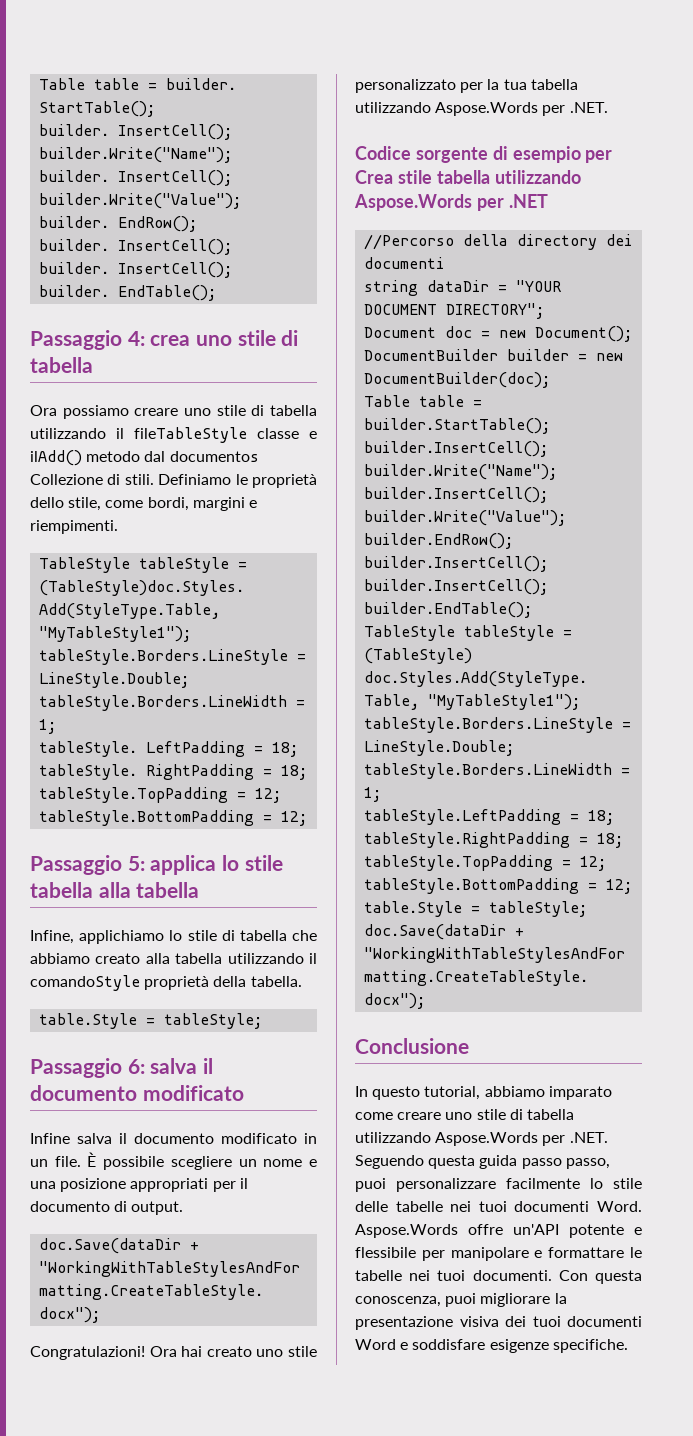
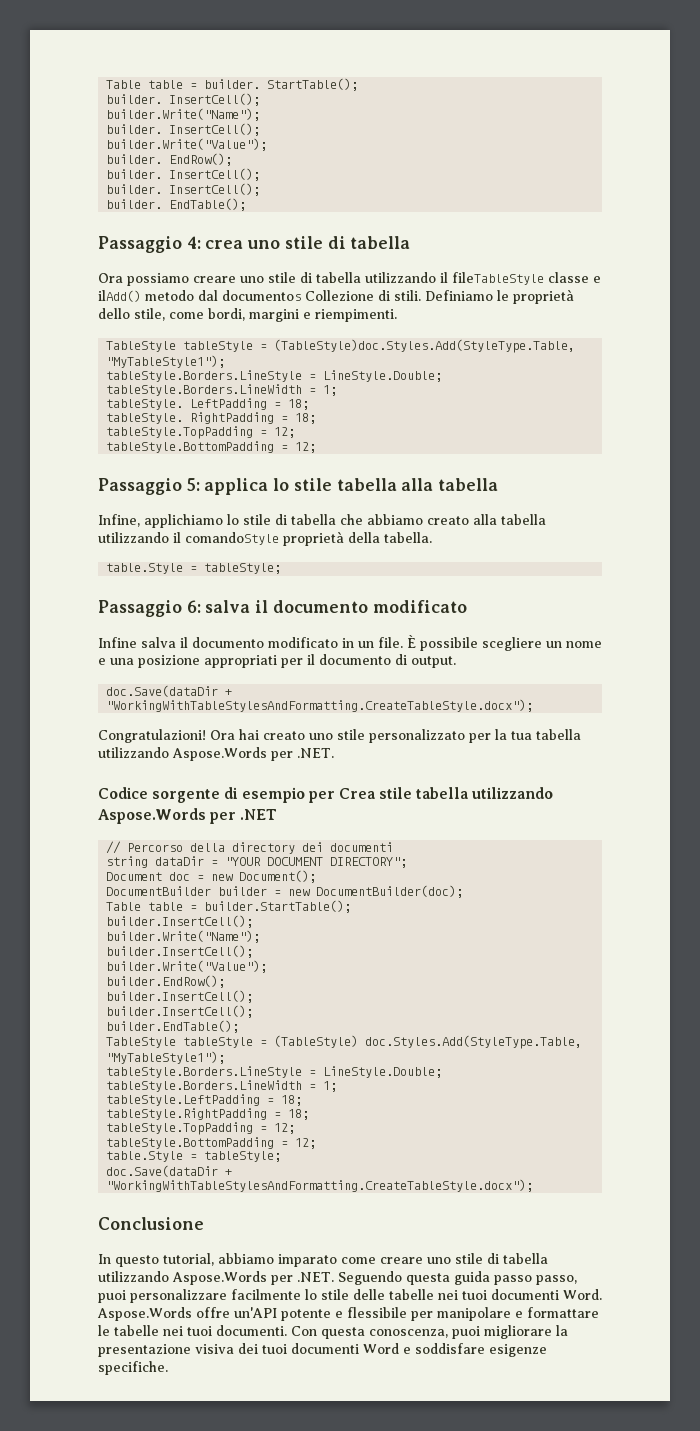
[364,234,455,250] //Percorso -> [106,841,184,854] // Percorso

